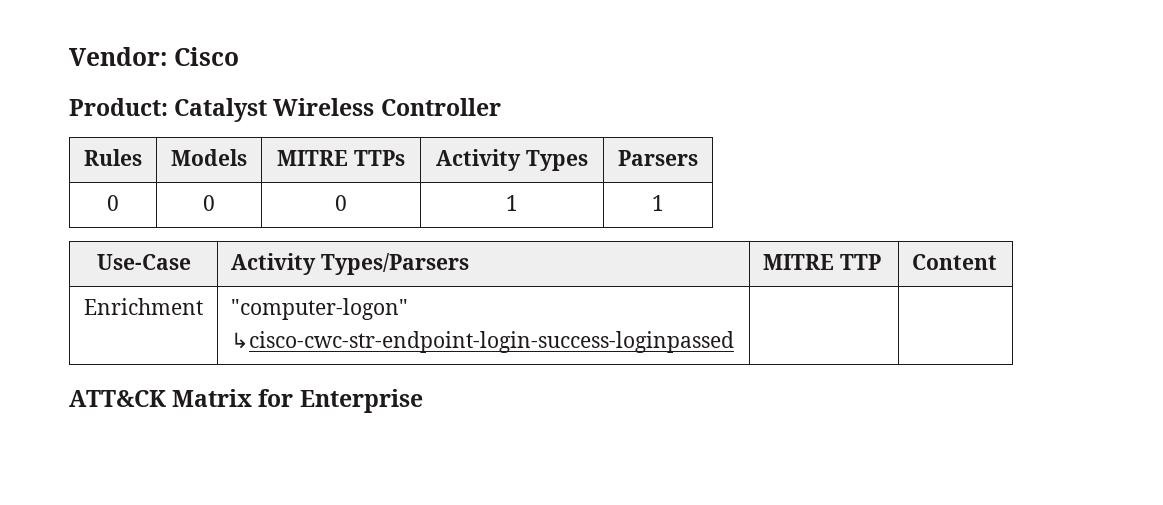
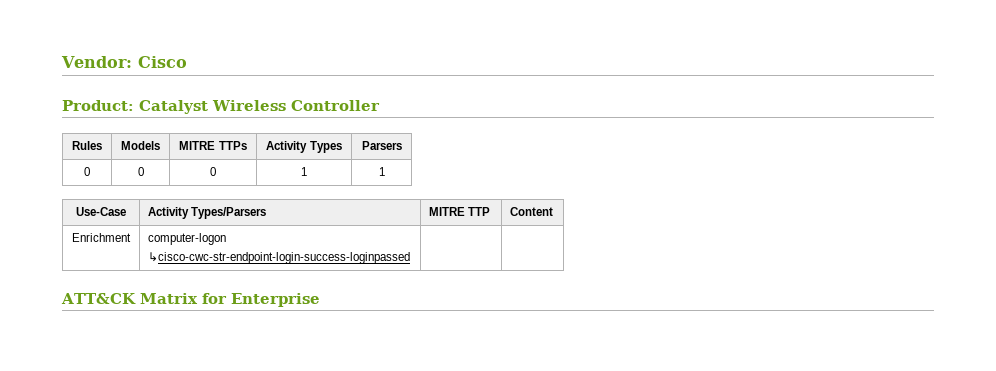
[231,298,409,320] "computer-logon" -> [148,233,227,245] computer-logon

